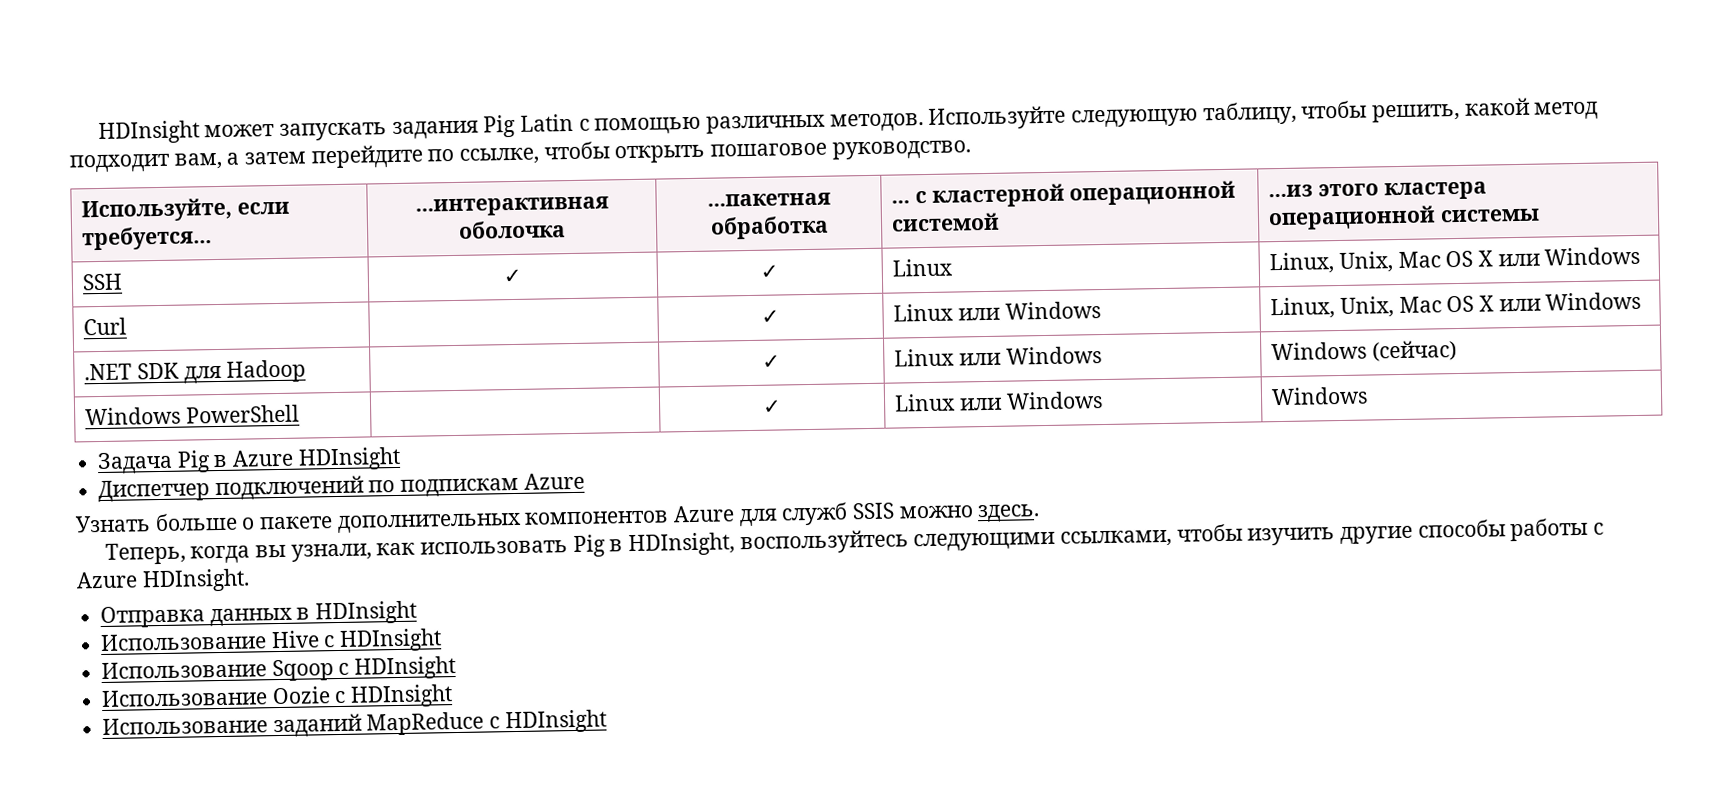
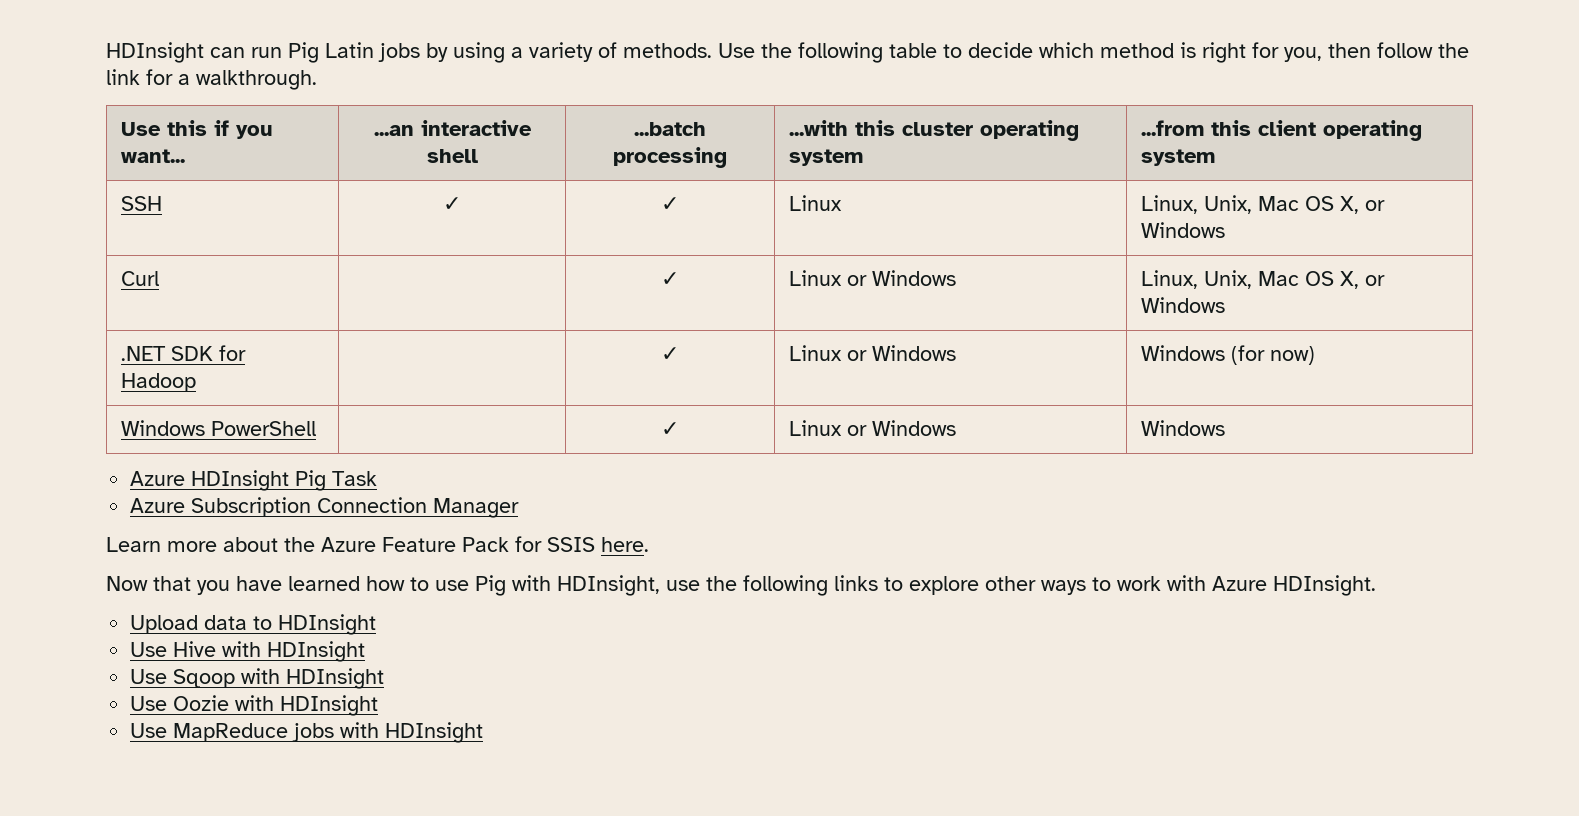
[97,97,1599,145] [69,140,971,173] [81,197,290,223] [81,226,213,251] [414,196,609,217] [458,220,566,239] [706,192,831,207] [709,215,829,240] [891,180,1237,208] [891,212,1001,232] [1268,181,1487,201] [1268,205,1540,231] HDInsight может запускать задания Pig Latin с помощью различных методов. Используйте следующую таблицу, чтобы решить, какой метод подходит вам, а затем перейдите по ссылке, чтобы открыть пошаговое руководство. // Используйте, если требуется... | ...интерактивная оболочка | ...пакетная обработка | ... с кластерной операционной системой | ...из этого кластера операционной системы -> [106,42,1469,63] [106,69,317,90] [121,120,274,139] [121,149,186,163] [373,120,532,136] [426,149,478,163] [634,122,706,136] [613,147,727,168] [789,120,1080,141] [789,149,864,166] [1141,120,1423,141] [1141,149,1216,166] HDInsight can run Pig Latin jobs by using a variety of methods. Use the following table to decide which method is right for you, then follow the link for a walkthrough. // Use this if you want... | ...an interactive shell | ...batch processing | ...with this cluster operating system | ...from this client operating system
[1477,250,1540,267] X или -> [1340,196,1386,214] X, or
[957,307,1000,321] или -> [847,275,868,286] or
[1478,295,1541,312] X или -> [1340,271,1386,289] X, or
[183,365,222,384] для -> [219,345,247,361] for
[958,346,1102,366] [1271,340,1457,362] или Windows | Windows (сейчас) -> [847,345,957,361] [1141,345,1316,365] or Windows | Windows (for now)
[959,397,1002,411] или -> [847,425,868,436] or
[97,450,229,475] Задача Pig в -> (1226, 428) none
[98,472,585,503] [75,502,1041,534] [104,517,1604,565] [76,568,250,593] [100,600,418,629] [100,628,443,652] [101,656,457,682] [101,684,454,708] [102,711,501,738] // Диспетчер подключений по подпискам Azure // Узнать больше о пакете дополнительных компонентов Azure для служб SSIS можно здесь. // Теперь, когда вы узнали, как использовать Pig в HDInsight, воспользуйтесь следующими ссылками, чтобы изучить другие способы работы с Azure HDInsight. // Отправка данных в HDInsight // Использование Hive с HDInsight // Использование Sqoop с HDInsight // Использование Oozie с HDInsight // Использование заданий MapReduce с -> [295,470,378,491] [130,497,520,518] [106,536,649,552] [106,575,1376,596] [130,614,377,635] [130,641,366,662] [130,668,385,689] [130,695,379,716] [130,722,380,742] Pig Task // Azure Subscription Connection Manager // Learn more about the Azure Feature Pack for SSIS here. // Now that you have learned how to use Pig with HDInsight, use the following links to explore other ways to work with Azure HDInsight. // Upload data to HDInsight // Use Hive with HDInsight // Use Sqoop with HDInsight // Use Oozie with HDInsight // Use MapReduce jobs with

